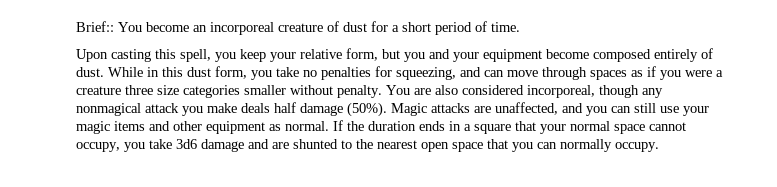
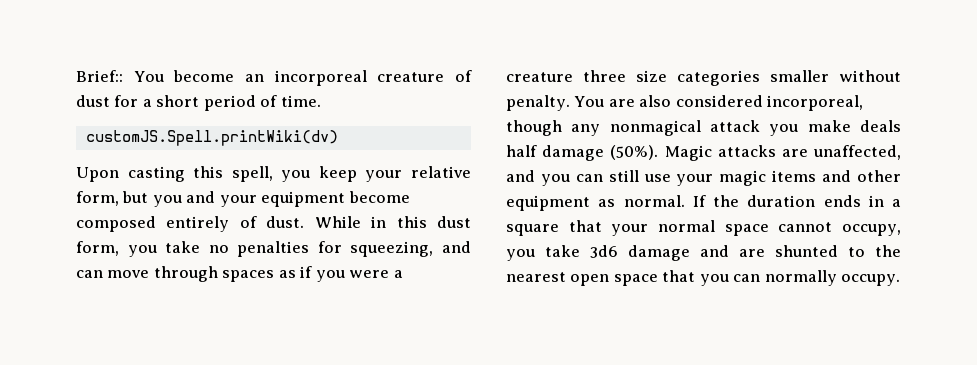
(520, 27) none -> [85,130,338,146] // customJS.Spell.printWiki(dv)

